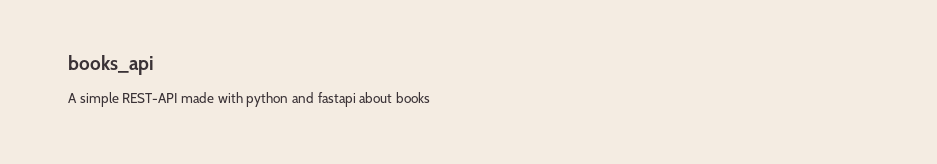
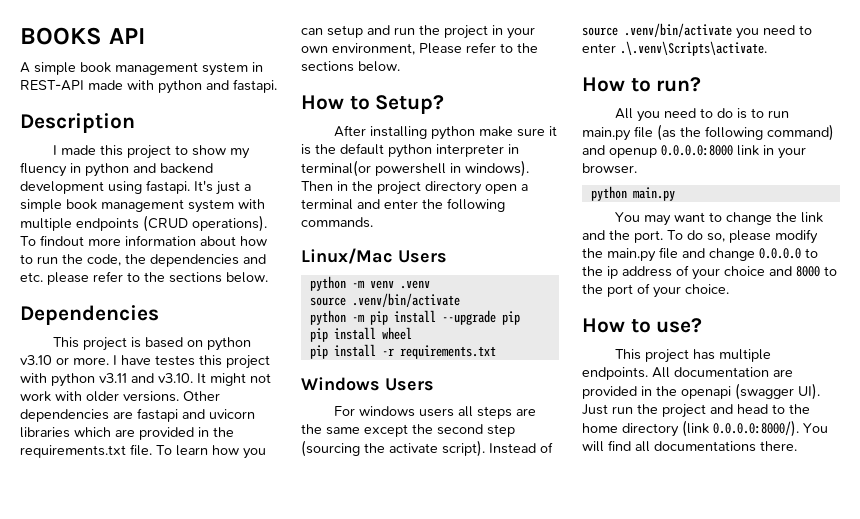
[68,55,154,75] books_api -> [20,27,145,45] BOOKS API
(119, 99) none -> [80,62,263,76] book management system in
[317,92,430,107] fastapi about books -> [233,79,277,93] [20,113,135,133] [53,145,251,159] [20,162,213,177] [20,180,251,195] [20,199,265,213] [20,215,267,232] [20,235,267,246] [20,254,266,267] [20,271,268,285] [20,305,159,325] [53,337,252,351] [20,355,270,369] [20,373,271,387] [20,391,220,402] [20,408,255,422] [20,427,234,440] [20,444,266,459] [301,25,535,39] [301,42,538,55] [301,61,400,72] [301,95,445,114] [334,125,558,140] [301,143,519,158] [301,160,529,177] [301,181,528,195] [301,198,505,212] [301,217,373,228] [301,248,447,264] [309,276,430,291] [309,293,460,307] [309,310,520,325] [309,327,412,342] [309,344,496,359] [301,377,434,391] [334,406,537,419] [301,424,515,437] [301,440,553,457] [582,23,812,39] [582,41,767,56] [582,77,702,92] [615,108,790,122] [582,124,834,141] [582,145,806,159] [582,163,637,174] [590,186,675,201] [615,212,824,226] [582,229,818,244] [582,247,818,262] [582,265,837,280] [582,283,729,298] [582,318,703,333] [615,349,772,363] [582,367,793,380] [582,383,820,400] [582,404,810,418] [582,420,828,437] [582,440,797,452] fastapi. // Description // I made this project to show my fluency in python and backend development using fastapi. It's just a simple book management system with multiple endpoints (CRUD operations). To findout more information about how to run the code, the dependencies and etc. please refer to the sections below. // Dependencies // This project is based on python v3.10 or more. I have testes this project with python v3.11 and v3.10. It might not work with older versions. Other dependencies are fastapi and uvicorn libraries which are provided in the requirements.txt file. To learn how you can setup and run the project in your own environment, Please refer to the sections below. // How to Setup? // After installing python make sure it is the default python interpreter in terminal(or powershell in windows). Then in the project directory open a terminal and enter the following commands. // Linux/Mac Users // python -m venv .venv // source .venv/bin/activate // python -m pip install --upgrade pip // pip install wheel // pip install -r requirements.txt // Windows Users // For windows users all steps are the same except the second step (sourcing the activate script). Instead of source .venv/bin/activate you need to enter .\.venv\Scripts\activate. // How to run? // All you need to do is to run main.py file (as the following command) and openup 0.0.0.0:8000 link in your browser. // python main.py // You may want to change the link and the port. To do so, please modify the main.py file and change 0.0.0.0 to the ip address of your choice and 8000 to the port of your choice. // How to use? // This project has multiple endpoints. All documentation are provided in the openapi (swagger UI). Just run the project and head to the home directory (link 0.0.0.0:8000/). You will find all documentations there.

